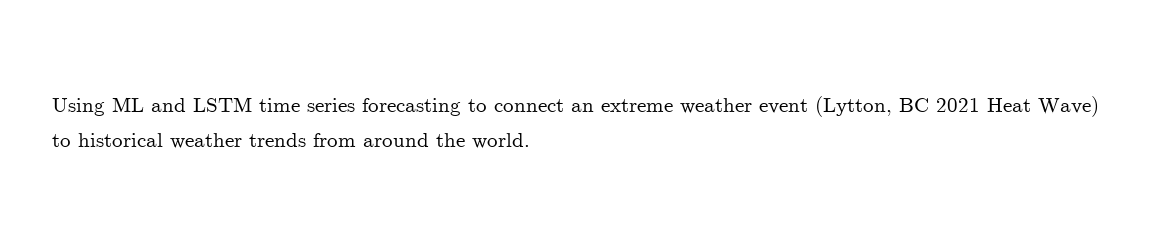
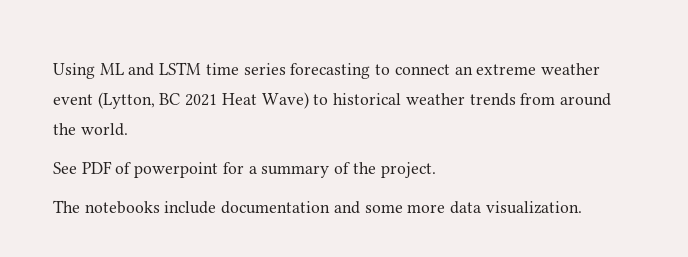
(530, 141) none -> [53,161,436,178] [53,200,582,214] // See PDF of powerpoint for a summary of the project. // The notebooks include documentation and some more data visualization.

